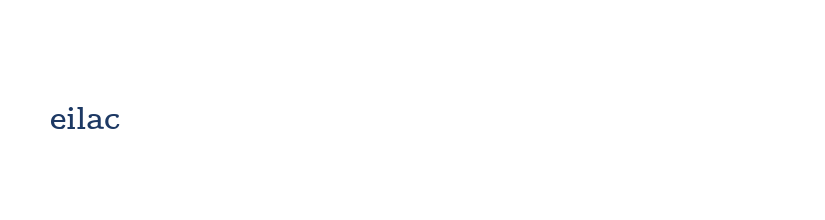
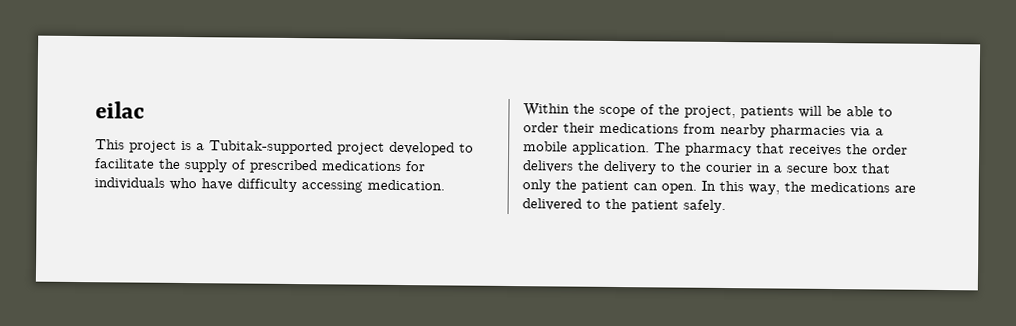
(120, 118) none -> [95,139,474,156] [94,158,426,174] [94,177,445,193] [523,103,893,119] [523,122,884,139] [523,141,908,157] [522,160,891,175] [522,179,916,195] [522,198,726,214] // This project is a Tubitak-supported project developed to facilitate the supply of prescribed medications for individuals who have difficulty accessing medication. Within the scope of the project, patients will be able to order their medications from nearby pharmacies via a mobile application. The pharmacy that receives the order delivers the delivery to the courier in a secure box that only the patient can open. In this way, the medications are delivered to the patient safely.

